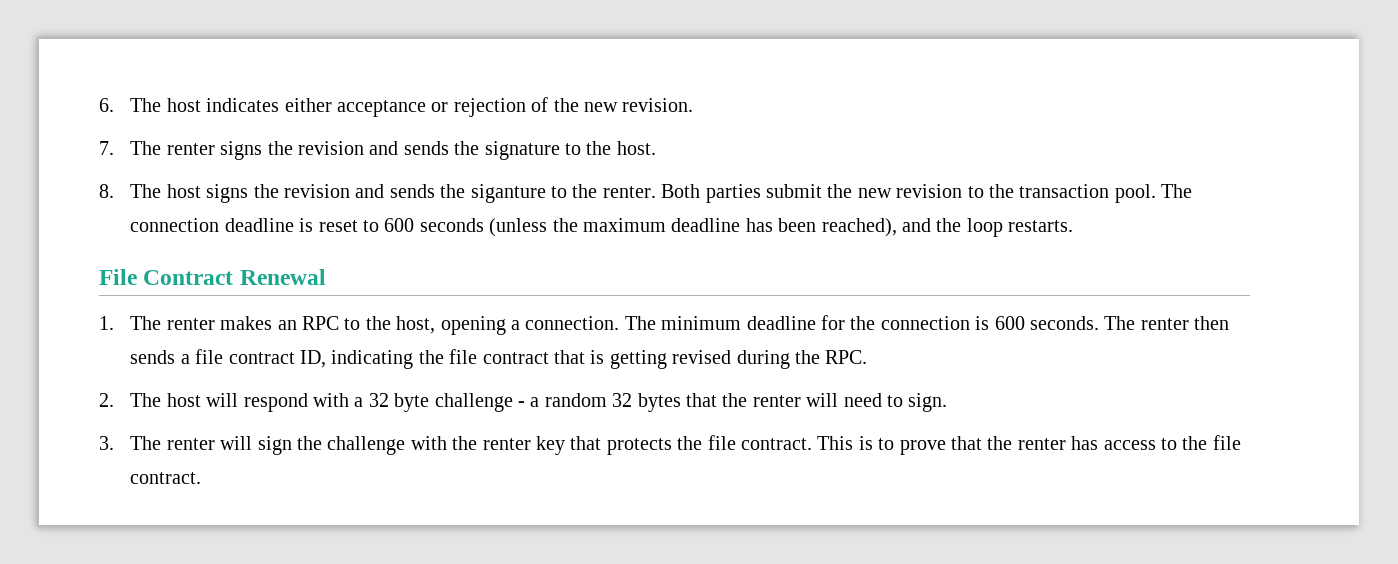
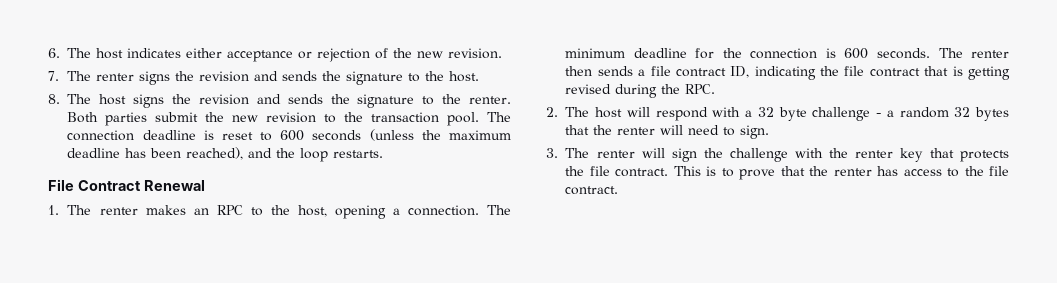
[470,184,546,203] siganture -> [357,94,415,108] signature

